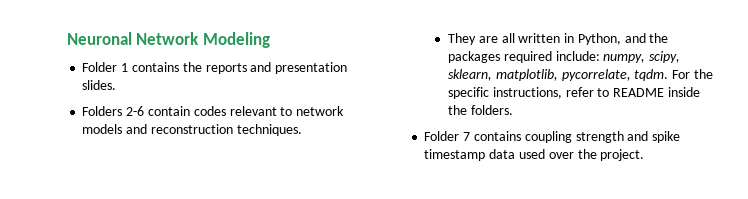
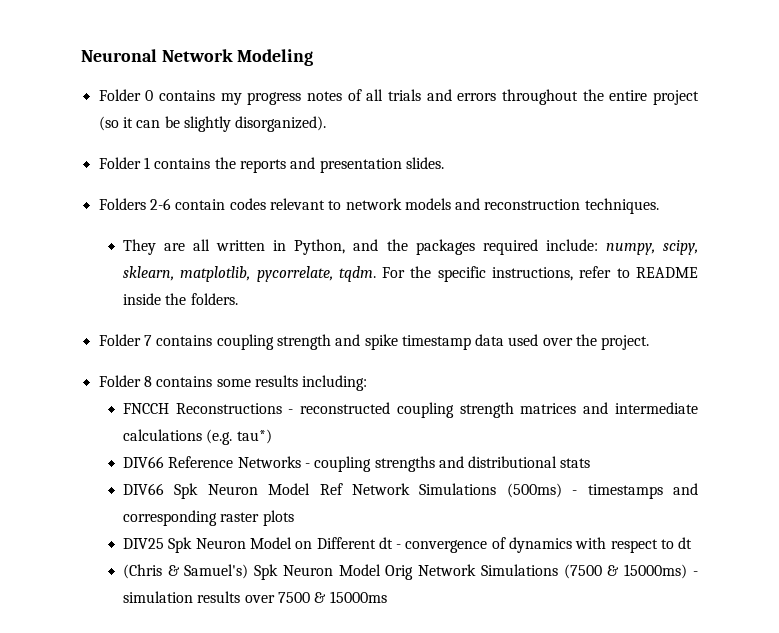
(270, 40) none -> [98,89,699,105] [98,116,327,132] // Folder 0 contains my progress notes of all trials and errors throughout the entire project (so it can be slightly disorganized).
(645, 155) none -> [98,375,368,391] [122,402,698,418] [122,429,272,445] [122,456,591,472] [122,483,698,499] [122,510,294,526] [122,537,693,553] [122,564,698,580] [122,591,387,603] // Folder 8 contains some results including: // FNCCH Reconstructions - reconstructed coupling strength matrices and intermediate calculations (e.g. tau*) // DIV66 Reference Networks - coupling strengths and distributional stats // DIV66 Spk Neuron Model Ref Network Simulations (500ms) - timestamps and corresponding raster plots // DIV25 Spk Neuron Model on Different dt - convergence of dynamics with respect to dt // (Chris & Samuel's) Spk Neuron Model Orig Network Simulations (7500 & 15000ms) - simulation results over 7500 & 15000ms

